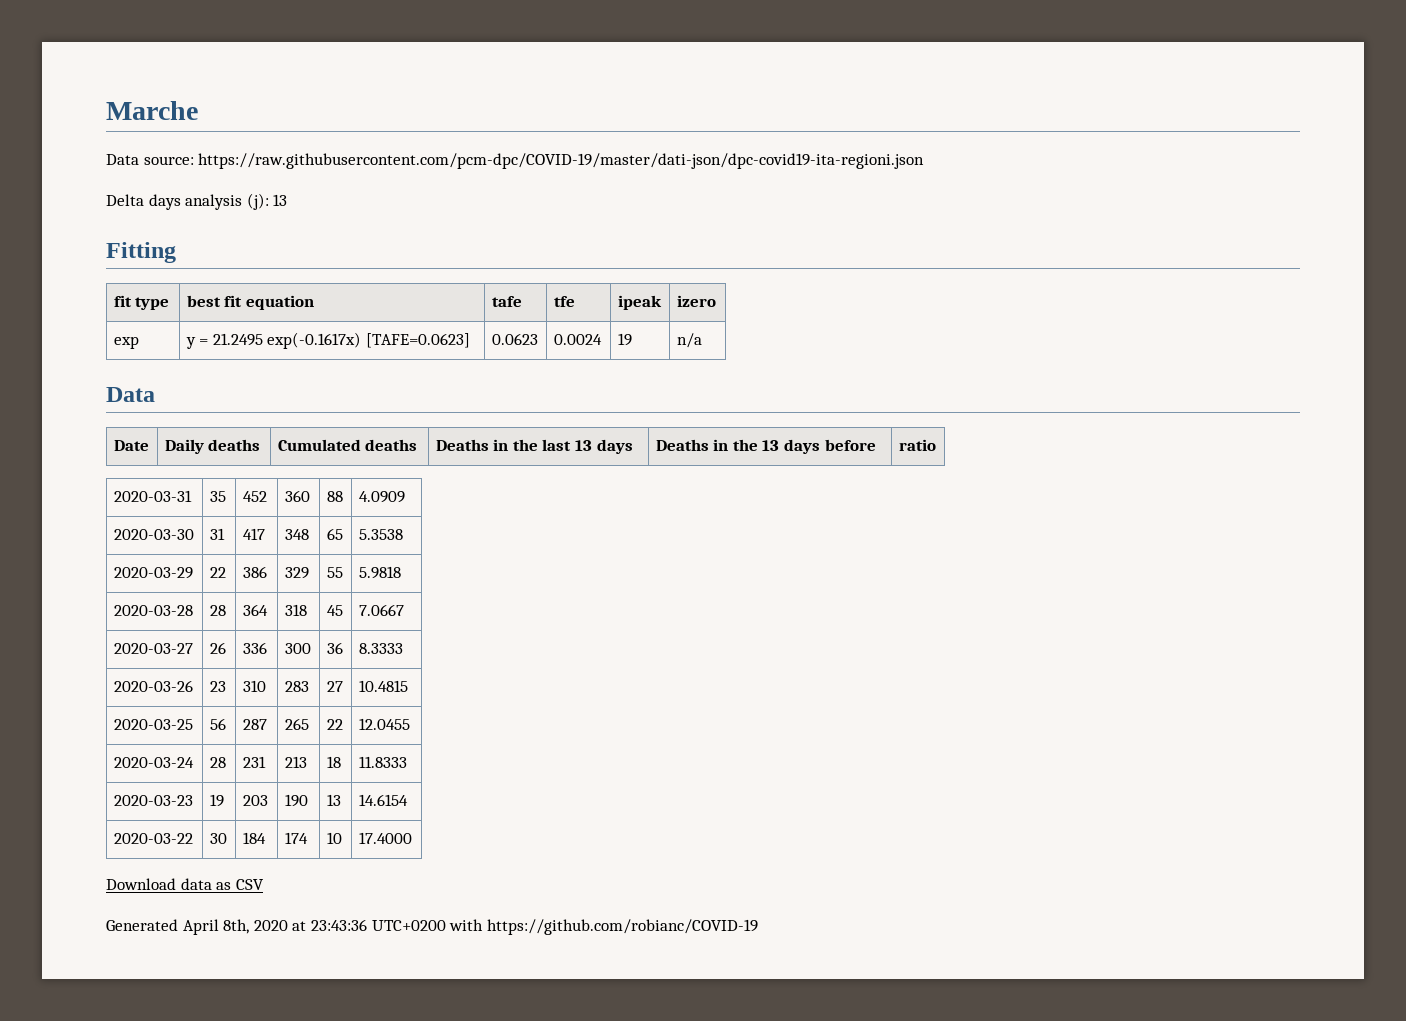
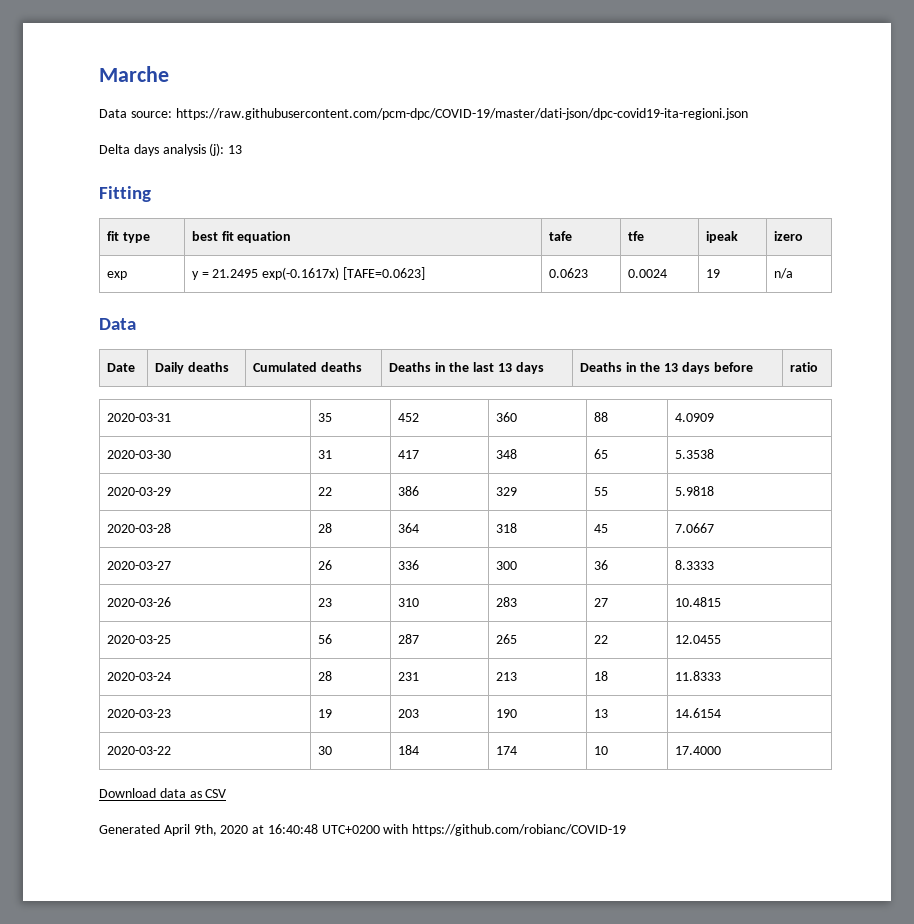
[223,919,250,934] 8th, -> [193,824,217,836] 9th,
[310,919,367,931] 23:43:36 -> [267,824,318,834] 16:40:48

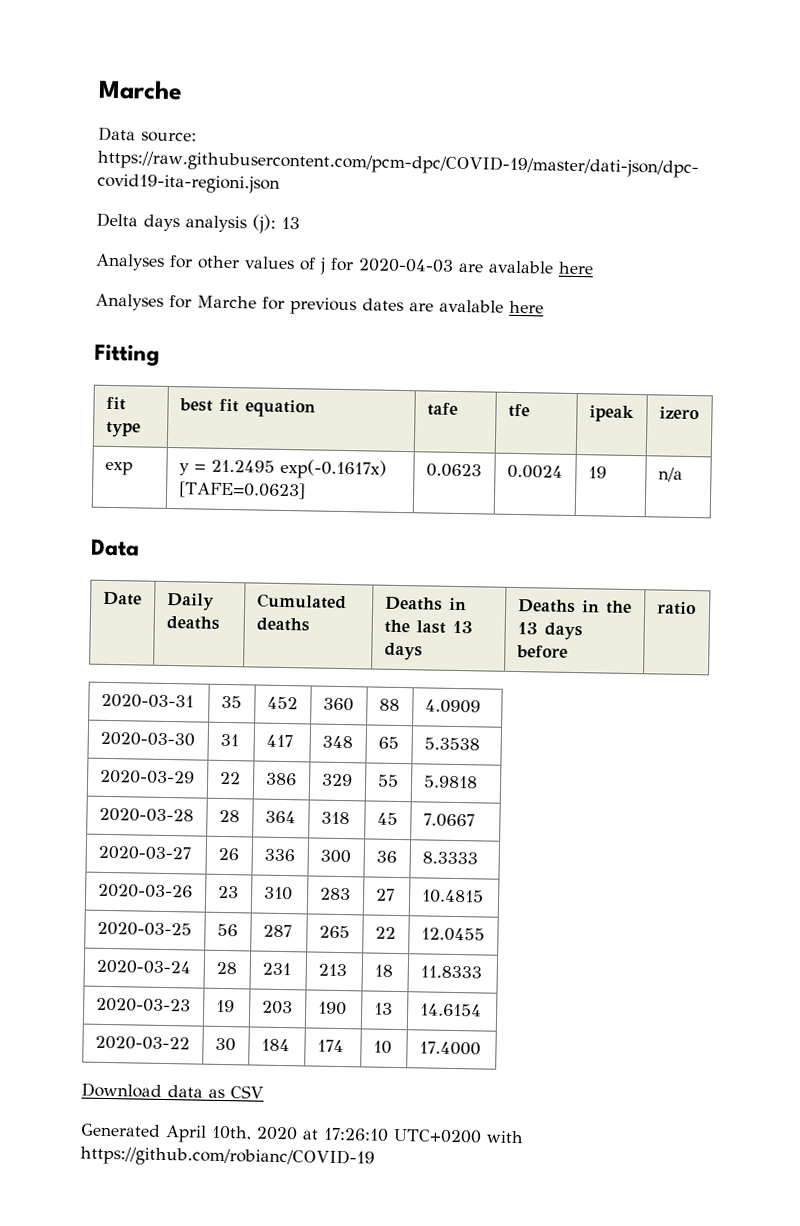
(243, 149) none -> [95,253,594,275] [95,293,544,316] // Analyses for other values of j for 2020-04-03 are avalable here // Analyses for Marche for previous dates are avalable here
[193,824,217,836] 9th, -> [211,1125,252,1141] 10th,
[267,824,318,834] 16:40:48 -> [323,1127,389,1142] 17:26:10

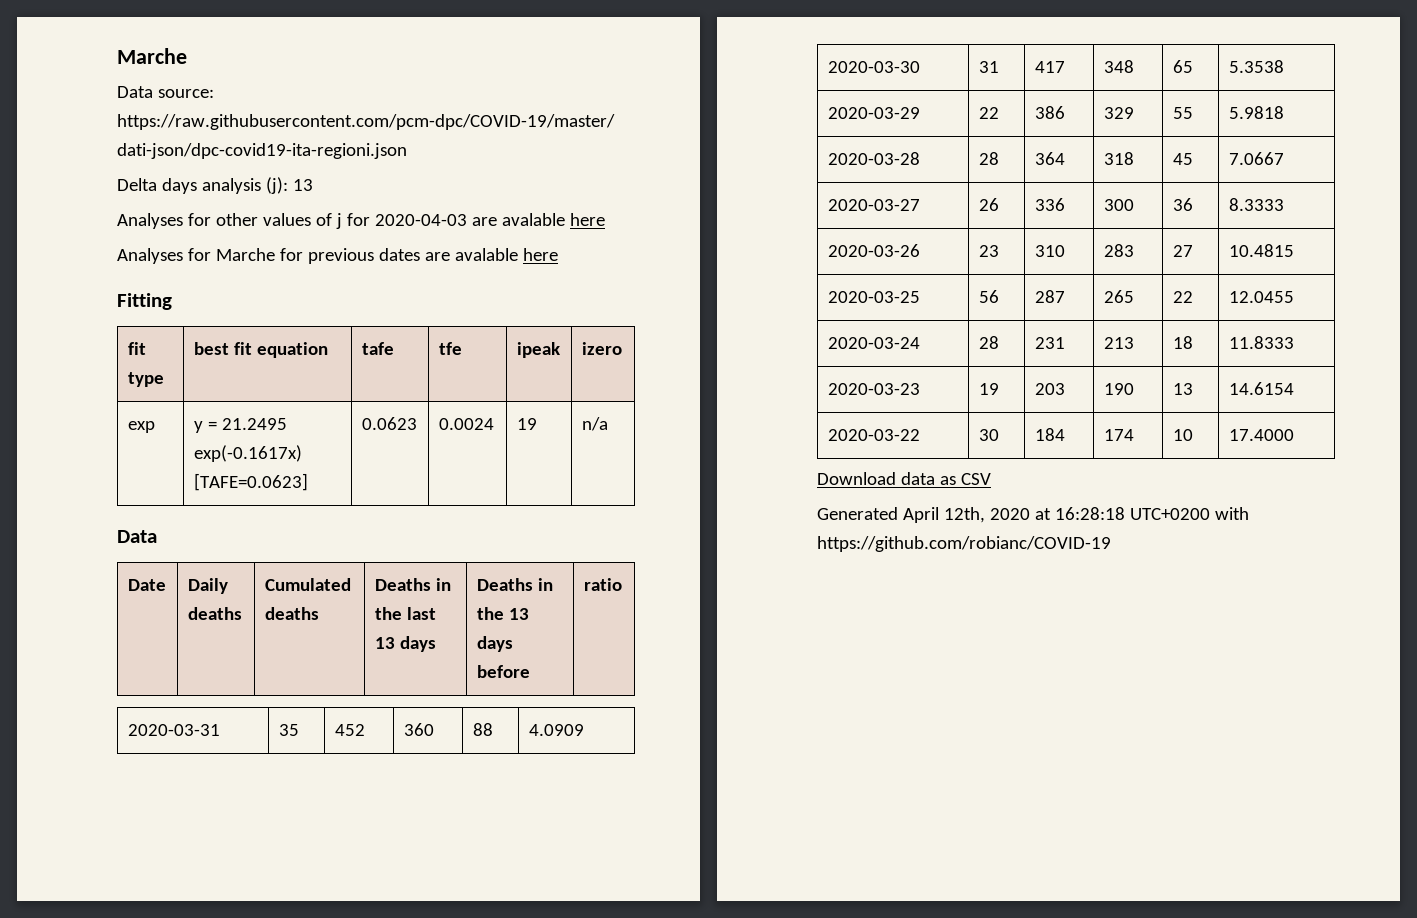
[211,1125,252,1141] 10th, -> [943,507,985,523] 12th,
[323,1127,389,1142] 17:26:10 -> [1054,507,1125,520] 16:28:18

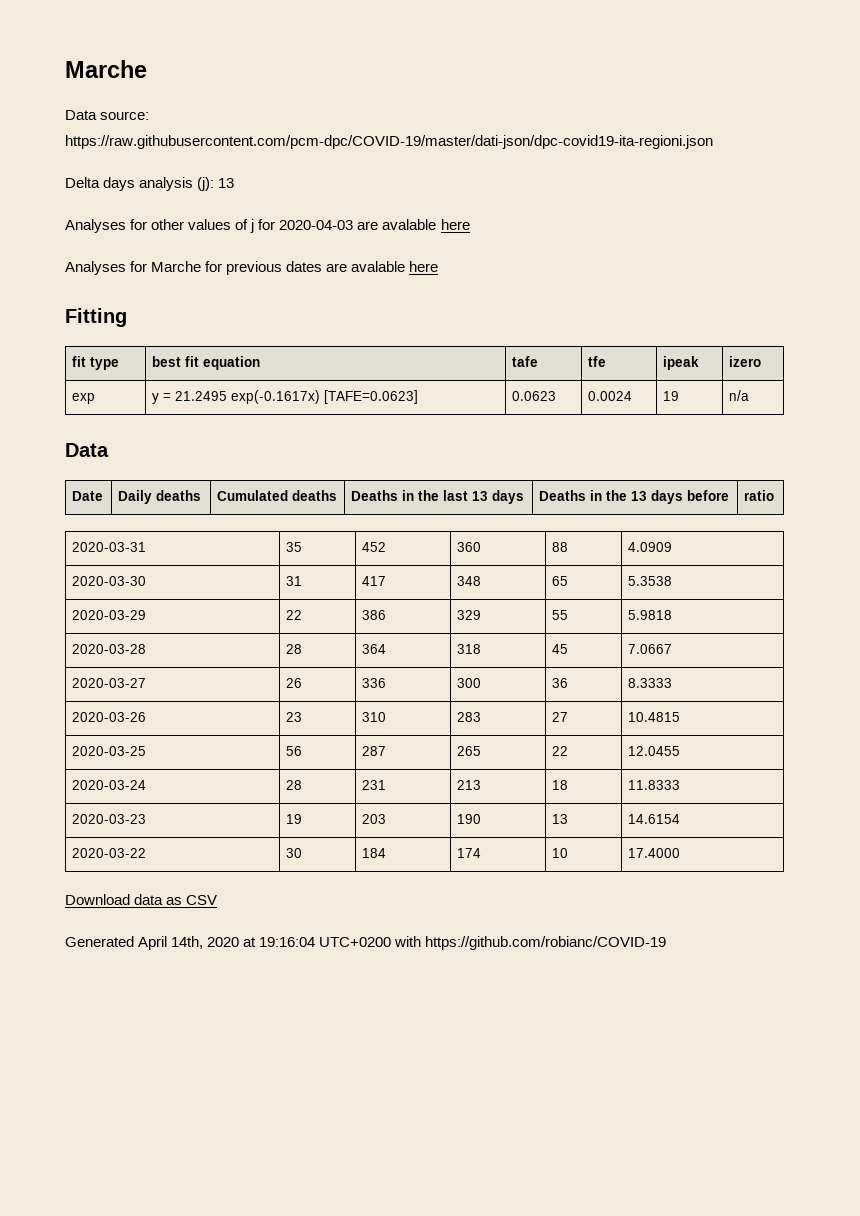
[943,507,985,523] 12th, -> [171,936,204,949] 14th,
[1054,507,1125,520] 16:28:18 -> [259,937,316,947] 19:16:04

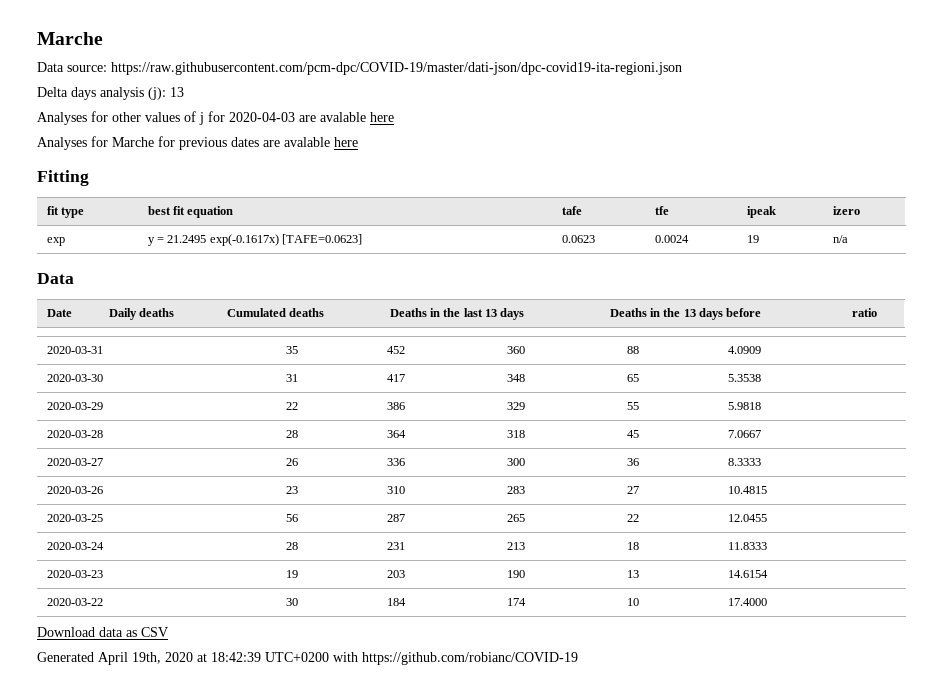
[171,936,204,949] 14th, -> [132,652,161,664] 19th,
[259,937,316,947] 19:16:04 -> [211,652,261,662] 18:42:39

